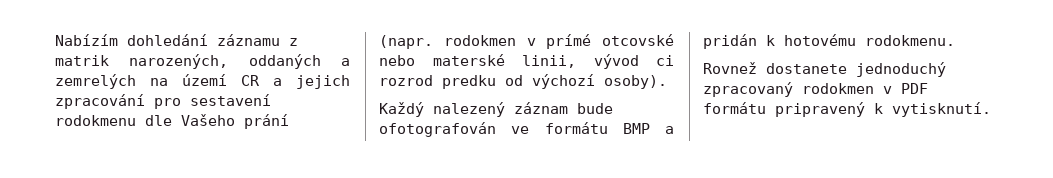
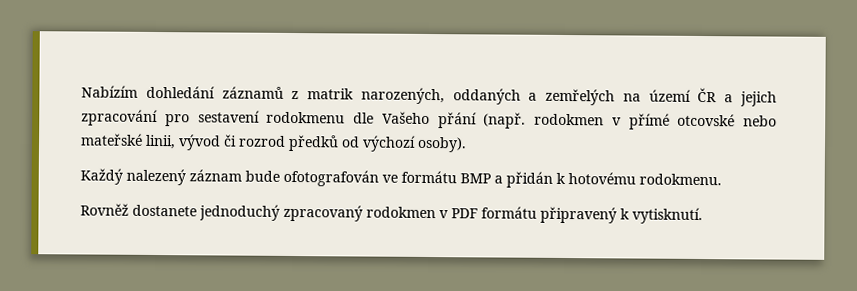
[217,34,280,46] záznamu -> [221,86,284,99] záznamů
[55,74,136,89] zemrelých -> [545,88,616,106] zemřelých
[241,75,260,86] CR -> [697,87,718,103] ČR
[244,114,289,129] [379,34,592,49] prání (napr. rodokmen v prímé -> [437,112,670,130] přání (např. rodokmen v přímé
[432,54,505,66] materské -> [80,133,143,146] mateřské
[656,55,674,66] [379,75,496,89] ci rozrod predku -> [223,134,339,152] či rozrod předků
[703,34,757,49] pridán -> [506,171,553,188] přidán
[703,62,757,74] Rovnež -> [80,203,129,216] Rovněž
[775,102,865,117] pripravený -> [540,206,617,224] připravený

